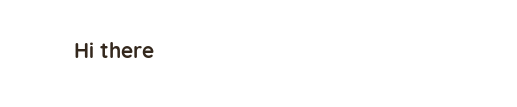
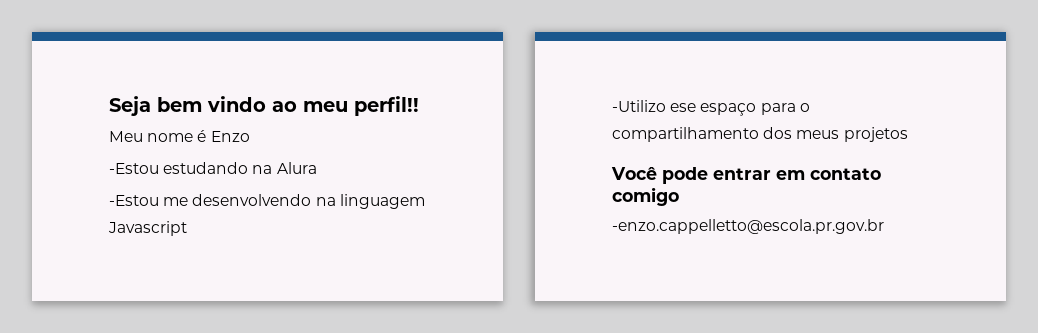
[74,42,154,58] Hi there -> [109,96,419,116] [109,130,250,142] [109,162,317,174] [109,194,425,209] [108,221,187,236] [612,100,810,116] [612,127,908,142] [611,167,881,184] [612,187,679,206] [612,219,884,234] Seja bem vindo ao meu perfil!! // Meu nome é Enzo // -Estou estudando na Alura // -Estou me desenvolvendo na linguagem Javascript // -Utilizo ese espaço para o compartilhamento dos meus projetos // Você pode entrar em contato comigo // -enzo.cappelletto@escola.pr.gov.br

